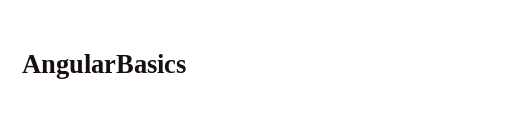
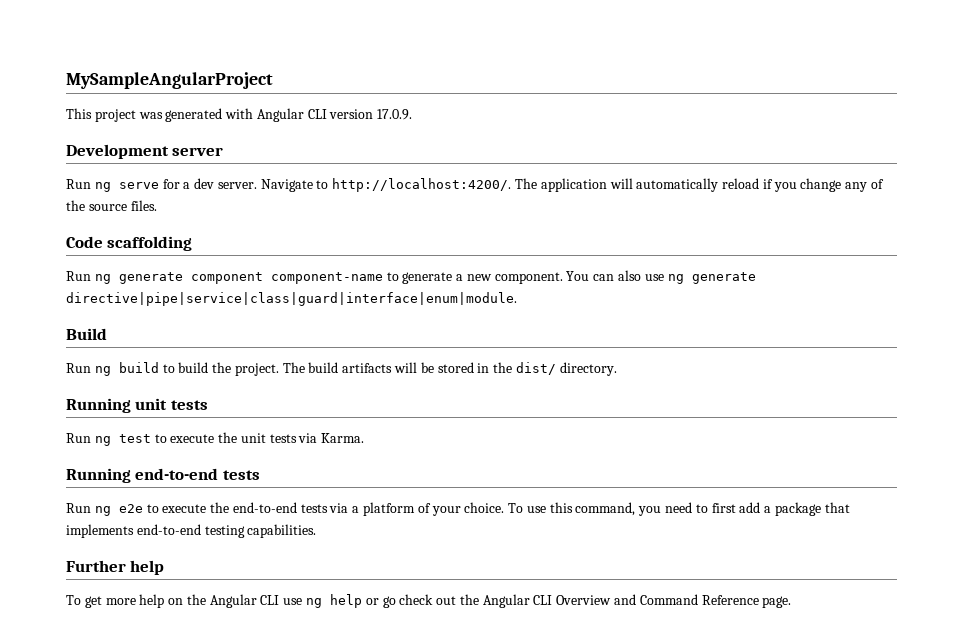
[22,54,186,79] AngularBasics -> [66,72,273,89] [66,108,413,122] [66,144,224,159] [66,178,885,192] [66,200,157,211] [66,236,193,251] [66,270,756,284] [66,292,517,306] [66,328,107,340] [66,362,617,376] [66,398,208,413] [66,432,365,446] [66,468,260,483] [66,502,850,516] [66,524,317,538] [66,560,165,575] [66,594,792,608] MySampleAngularProject // This project was generated with Angular CLI version 17.0.9. // Development server // Run ng serve for a dev server. Navigate to http://localhost:4200/. The application will automatically reload if you change any of the source files. // Code scaffolding // Run ng generate component component-name to generate a new component. You can also use ng generate directive|pipe|service|class|guard|interface|enum|module. // Build // Run ng build to build the project. The build artifacts will be stored in the dist/ directory. // Running unit tests // Run ng test to execute the unit tests via Karma. // Running end-to-end tests // Run ng e2e to execute the end-to-end tests via a platform of your choice. To use this command, you need to first add a package that implements end-to-end testing capabilities. // Further help // To get more help on the Angular CLI use ng help or go check out the Angular CLI Overview and Command Reference page.

